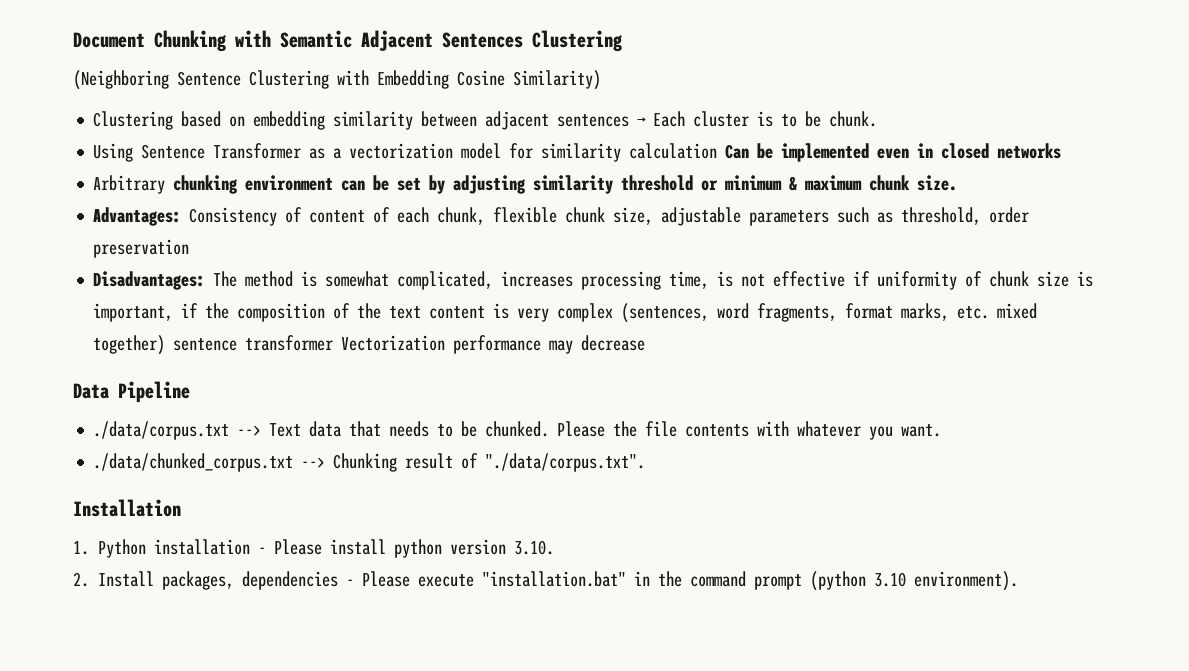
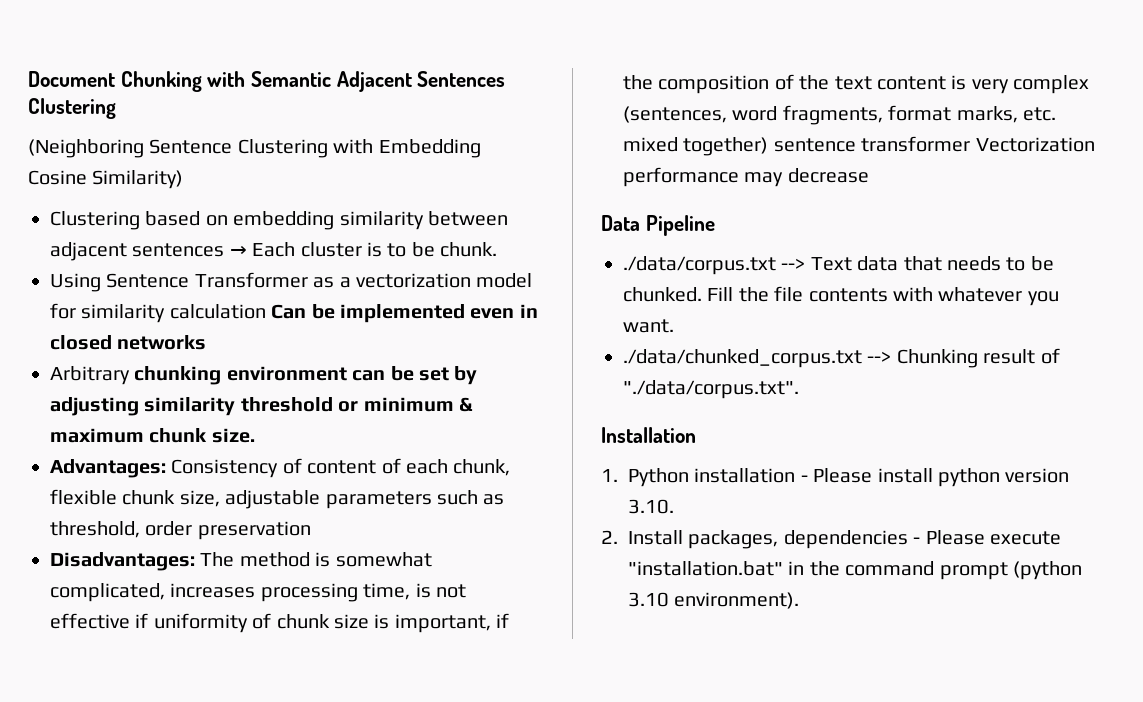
[557,421,606,437] Please -> [707,287,734,301] Fill

